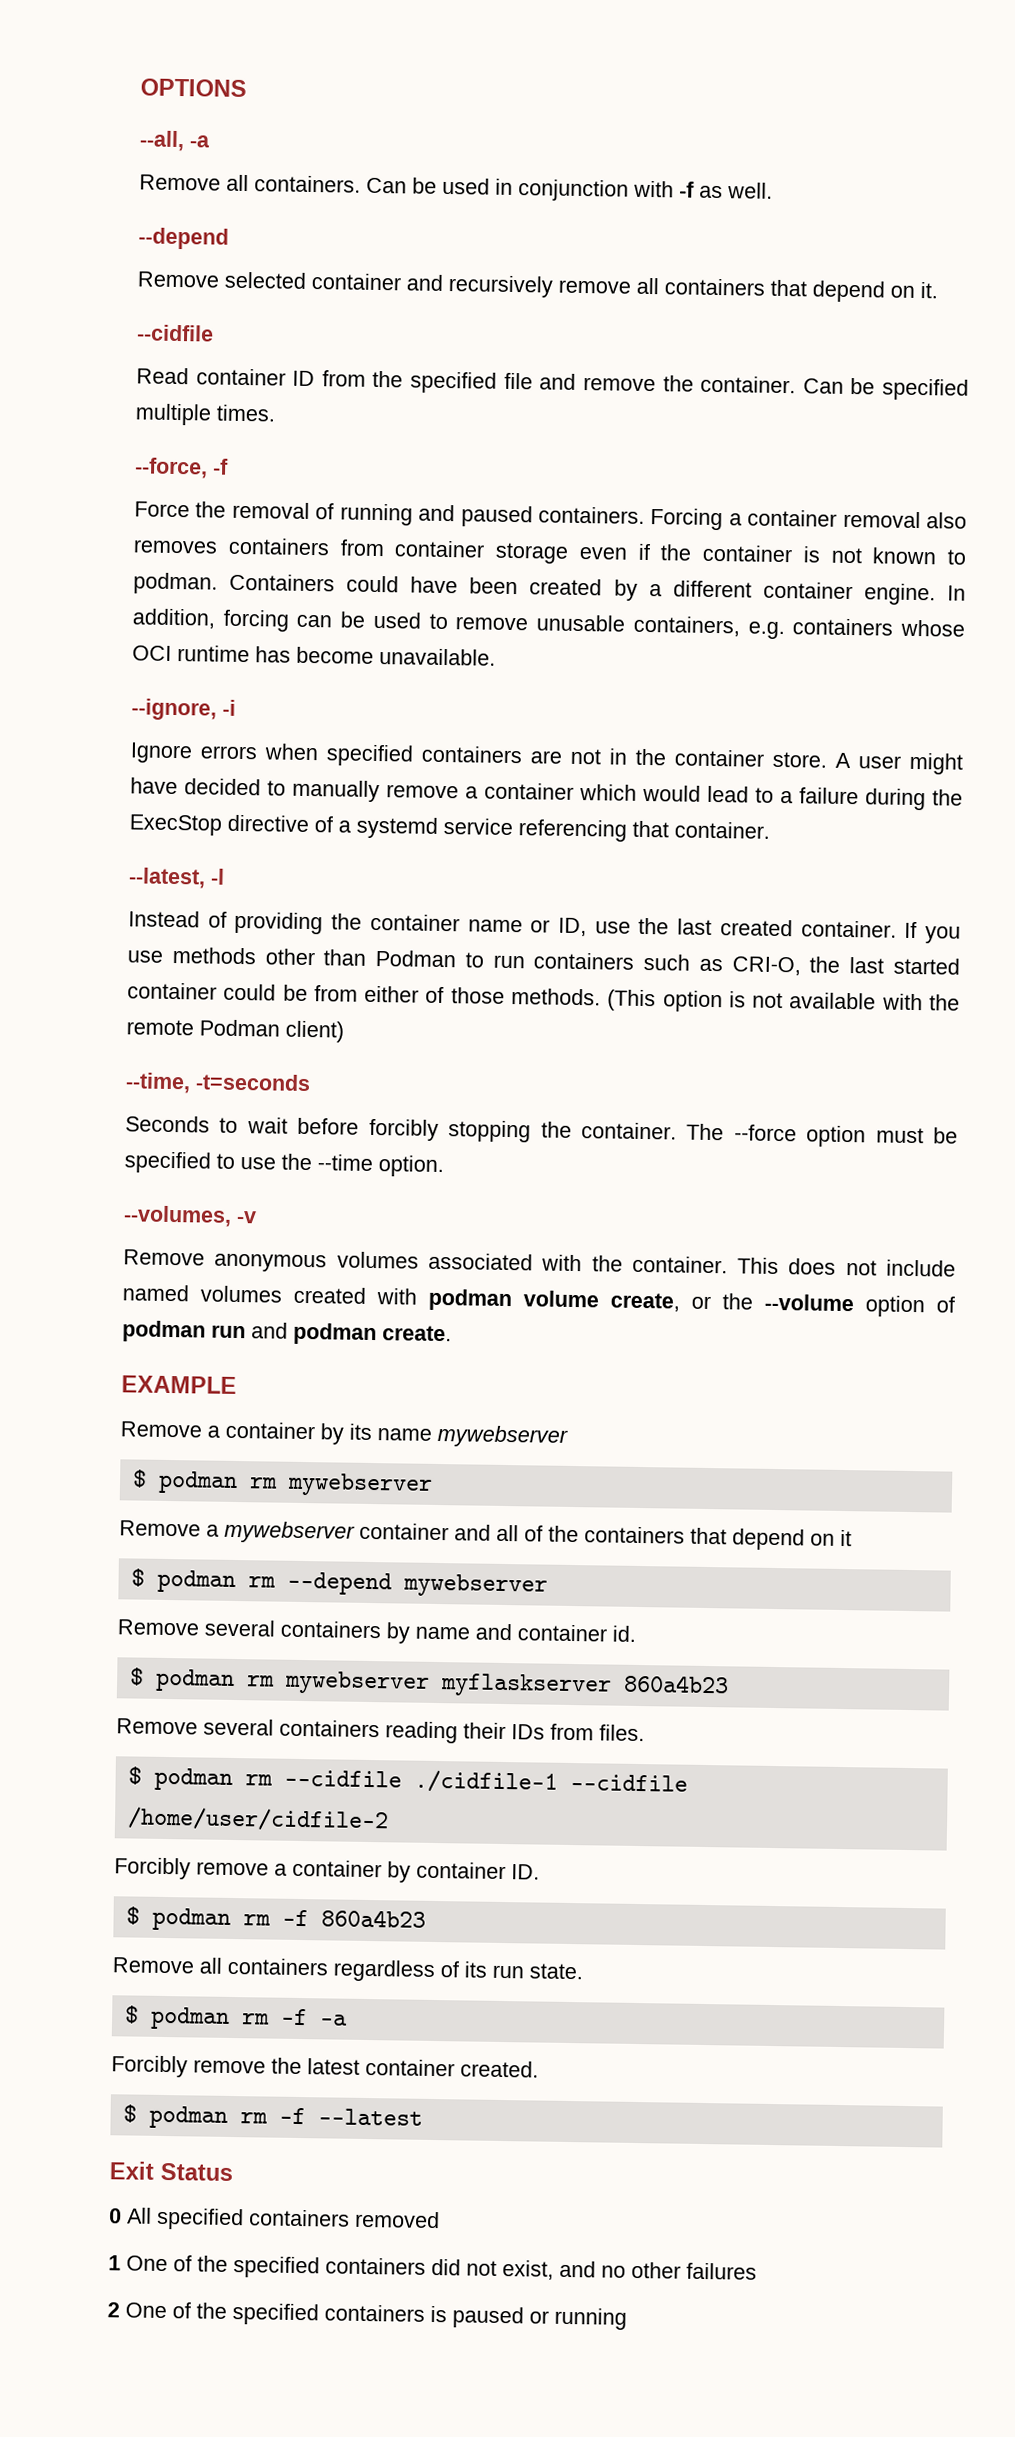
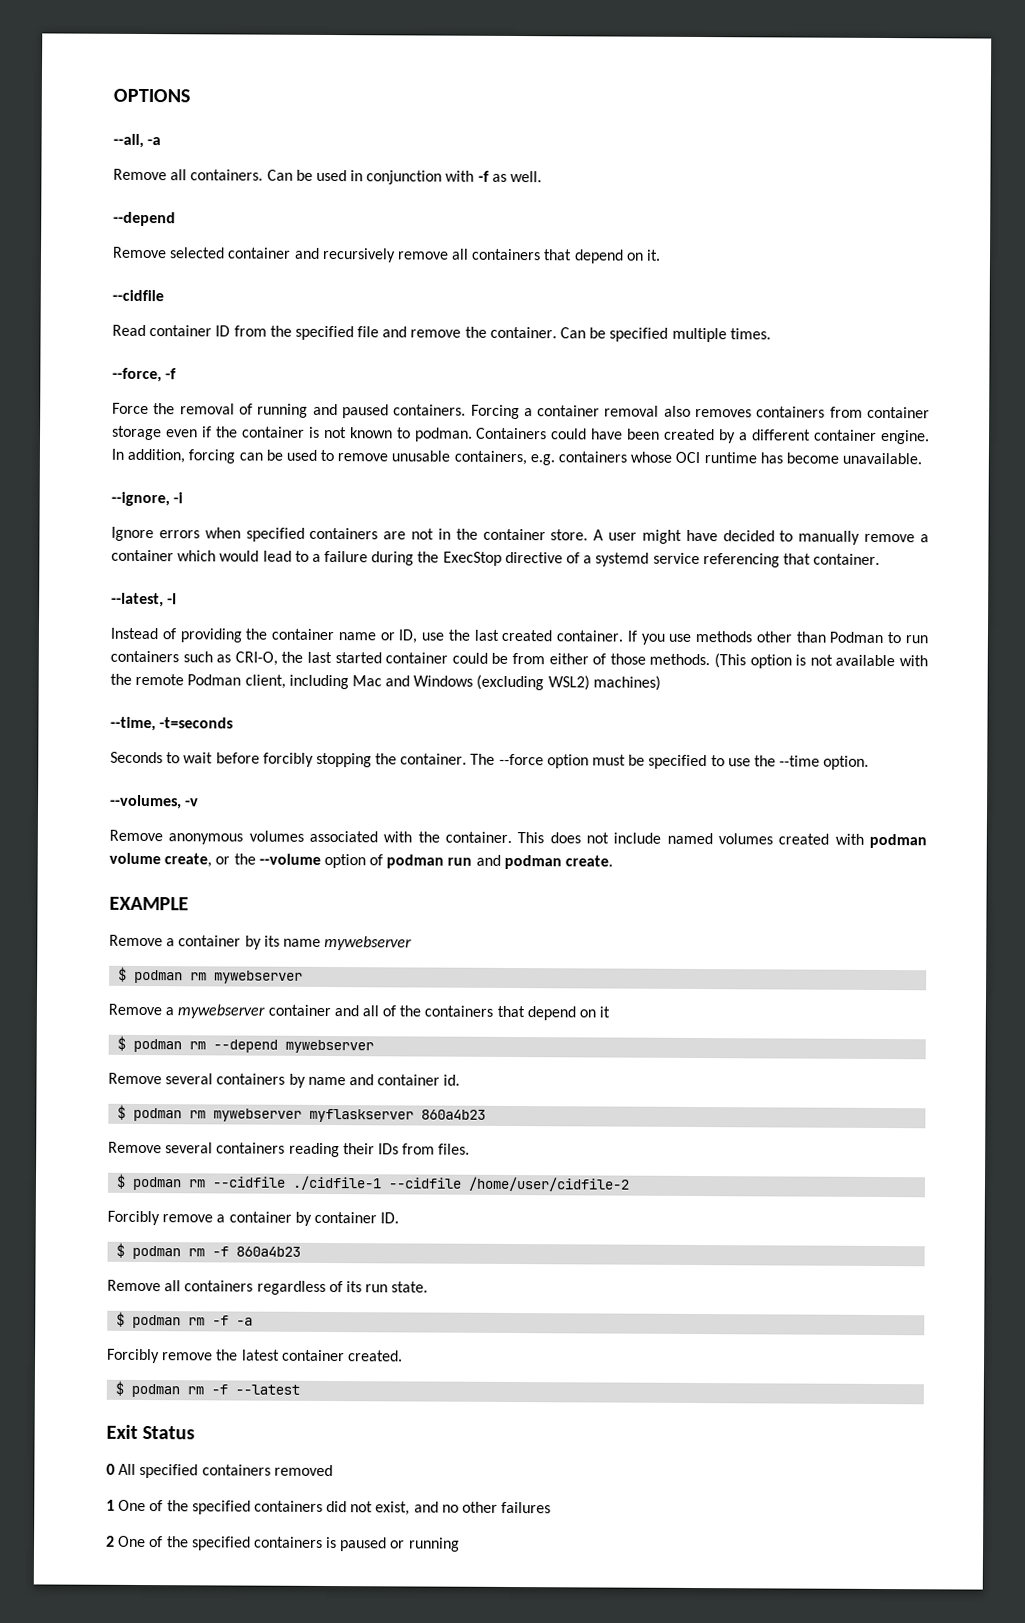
[285,1020,344,1043] client) -> [244,674,661,691] client, including Mac and Windows (excluding WSL2) machines)

